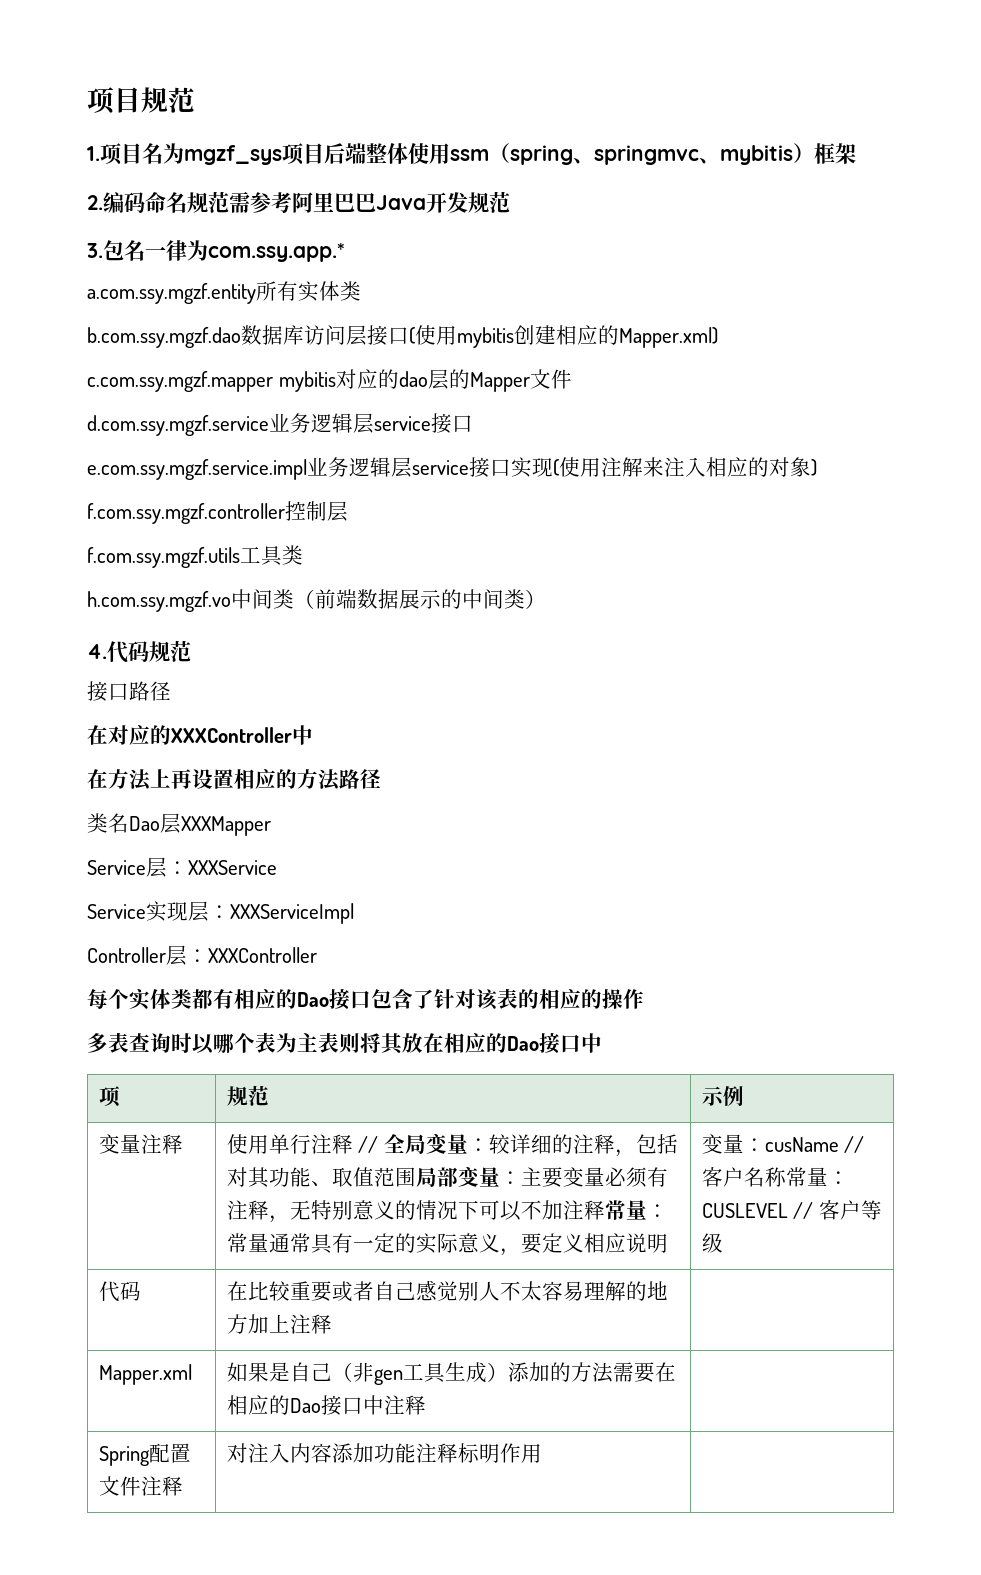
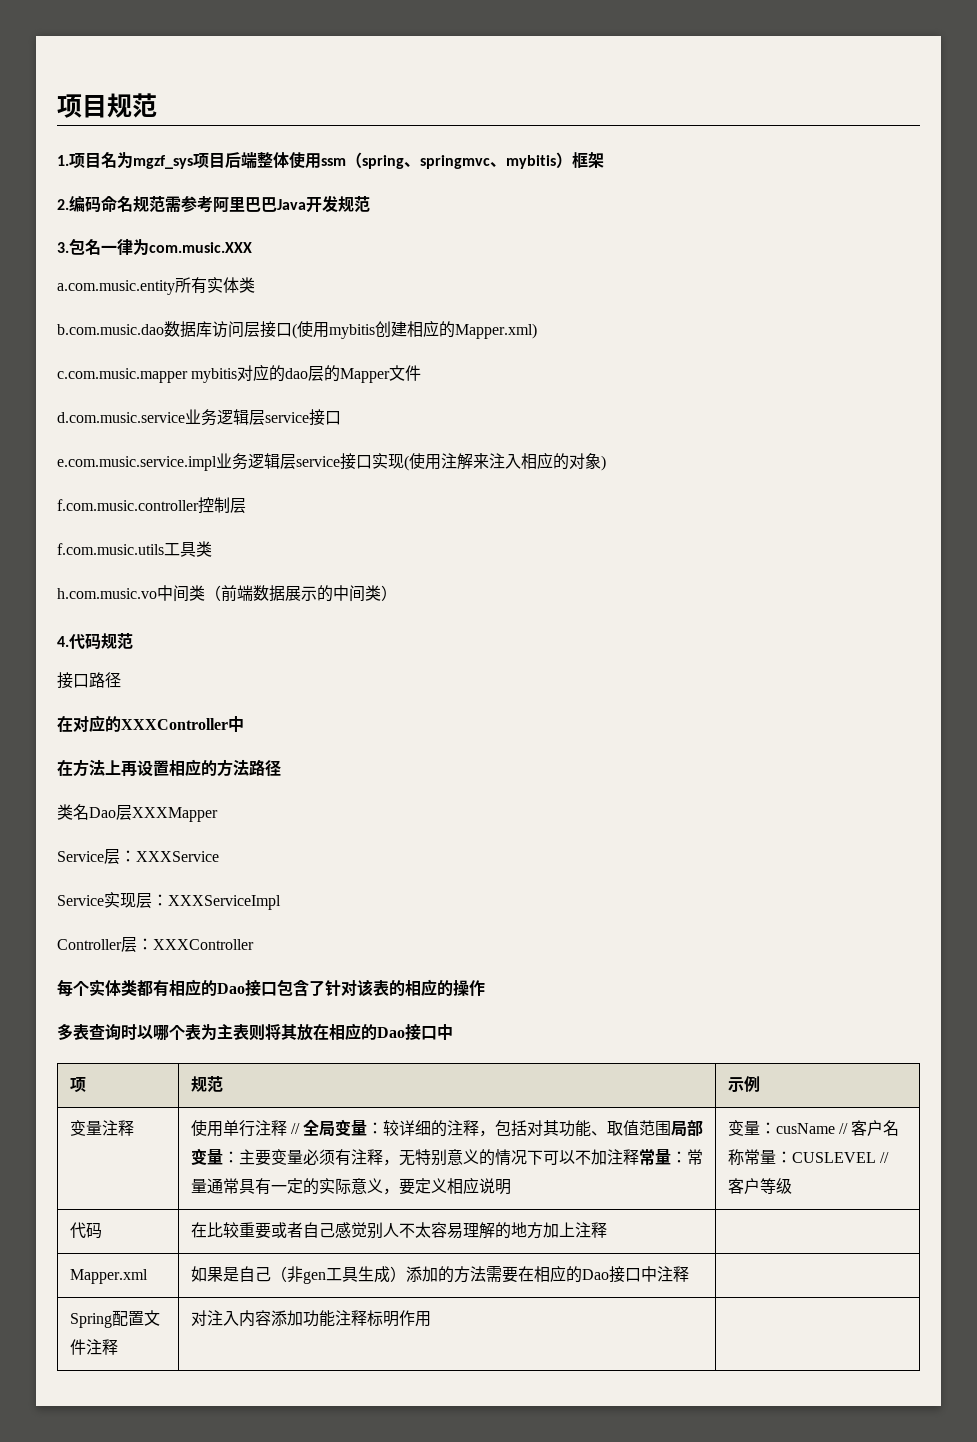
[208,243,345,262] [87,283,256,304] com.ssy.app.* // a.com.ssy.mgzf.entity -> [149,242,252,253] [57,280,175,295] com.music.XXX // a.com.music.entity
[87,327,241,348] b.com.ssy.mgzf.dao -> [57,324,164,335] b.com.music.dao
[87,371,273,392] c.com.ssy.mgzf.mapper -> [57,368,188,383] c.com.music.mapper
[87,415,269,436] d.com.ssy.mgzf.service -> [57,412,185,423] d.com.music.service
[87,459,307,480] e.com.ssy.mgzf.service.impl -> [57,456,217,471] e.com.music.service.impl
[87,503,285,524] f.com.ssy.mgzf.controller -> [57,499,199,511] f.com.music.controller
[87,547,240,568] f.com.ssy.mgzf.utils -> [57,543,164,555] f.com.music.utils
[87,591,231,612] h.com.ssy.mgzf.vo -> [57,588,157,599] h.com.music.vo

